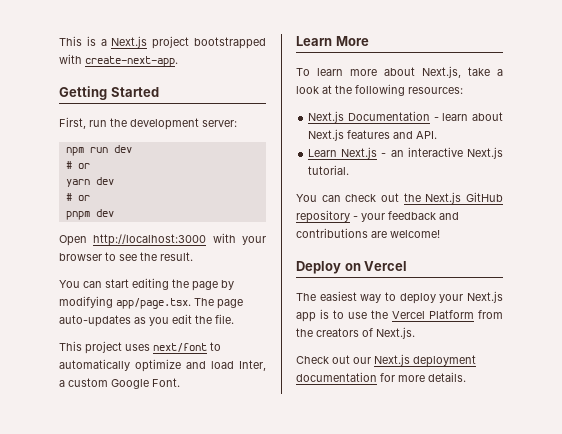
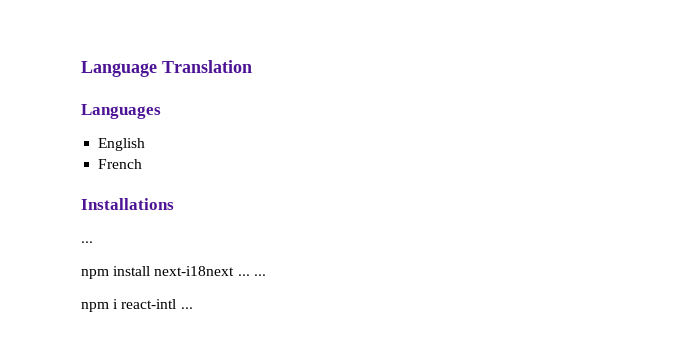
[59,36,266,49] [59,54,178,67] [59,86,159,100] [59,117,237,130] [65,145,132,156] [65,161,90,169] [65,177,114,187] [65,193,90,201] [65,209,114,220] [59,233,266,246] [59,252,193,261] [59,278,234,291] [59,296,243,309] [59,314,234,327] [59,341,221,354] [59,359,266,372] [59,378,180,389] [296,36,369,46] [296,66,503,78] [296,84,463,96] [308,111,503,123] [308,129,438,141] [308,147,503,159] [308,165,350,175] [296,192,503,204] [296,210,459,223] [296,228,440,238] [296,261,408,274] [296,291,503,304] [296,309,503,322] [296,327,415,339] [296,354,476,367] [296,372,466,382] This is a Next.js project bootstrapped with create-next-app. // Getting Started // First, run the development server: // npm run dev // # or // yarn dev // # or // pnpm dev // Open http://localhost:3000 with your browser to see the result. // You can start editing the page by modifying app/page.tsx. The page auto-updates as you edit the file. // This project uses next/font to automatically optimize and load Inter, a custom Google Font. // Learn More // To learn more about Next.js, take a look at the following resources: // Next.js Documentation - learn about Next.js features and API. // Learn Next.js - an interactive Next.js tutorial. // You can check out the Next.js GitHub repository - your feedback and contributions are welcome! // Deploy on Vercel // The easiest way to deploy your Next.js app is to use the Vercel Platform from the creators of Next.js. // Check out our Next.js deployment documentation for more details. -> [81,60,252,77] [81,104,161,119] [98,138,146,151] [98,159,143,169] [81,198,174,210] [81,241,93,243] [81,266,266,279] [81,299,193,312] Language Translation // Languages // English // French // Installations // ... // npm install next-i18next ... ... // npm i react-intl ...

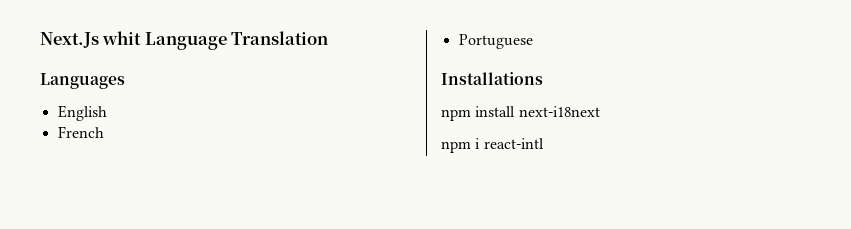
(81, 69) none -> [40,31,142,48] Next.Js whit
(143, 164) none -> [458,34,533,49] // Portuguese
[81,241,93,243] // ... -> (543, 78) none
[237,274,266,276] ... ... -> (600, 111) none
[180,307,193,309] ... -> (544, 143) none

